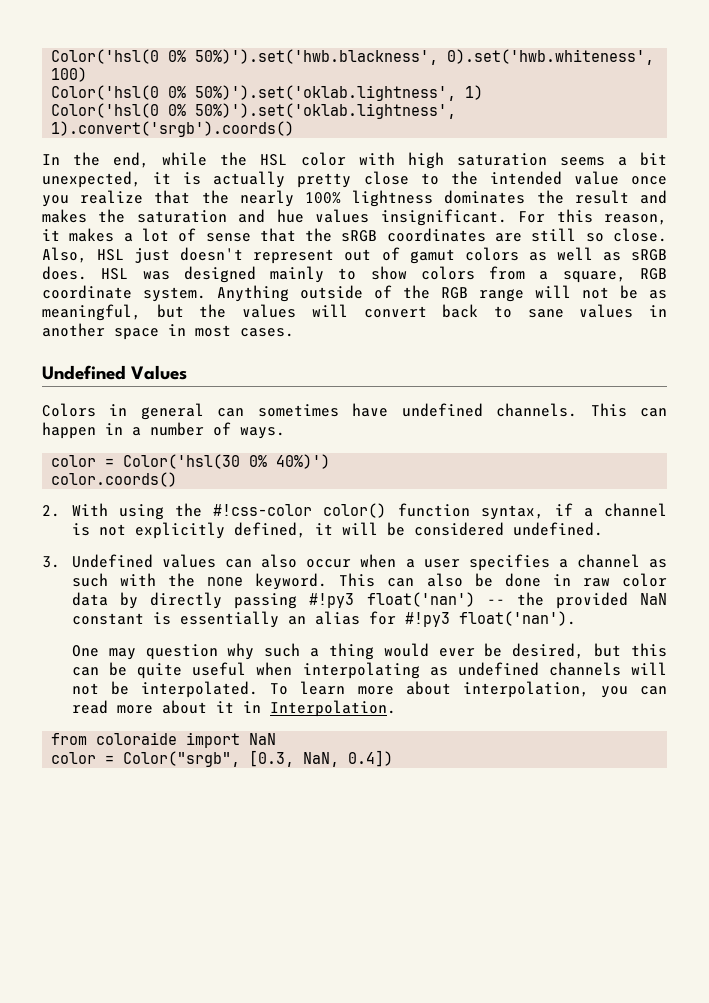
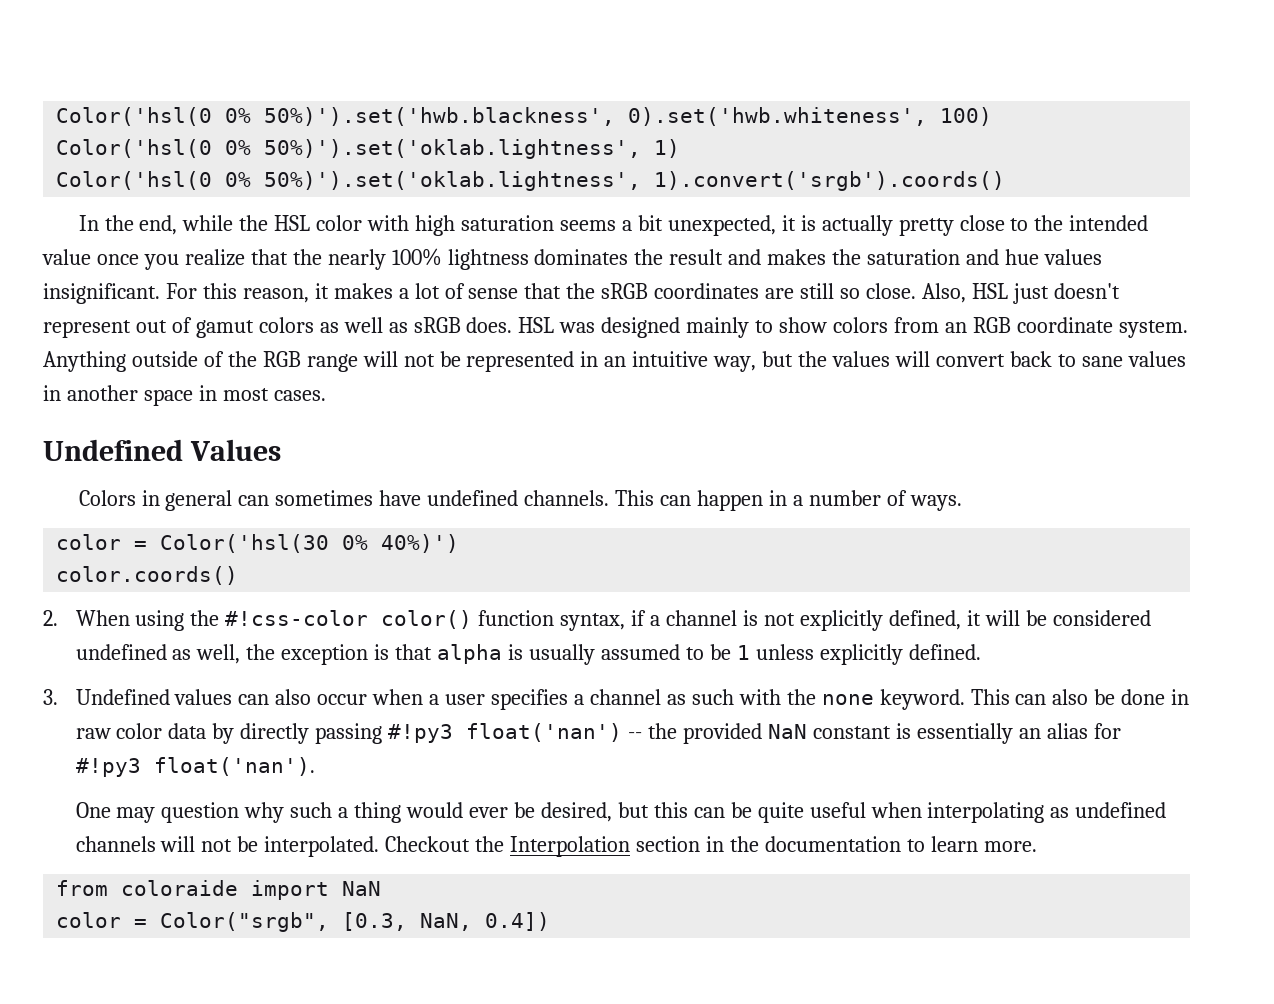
[539,271,626,283] a square, -> [944,322,967,333] an
[649,290,667,299] [42,304,141,321] as meaningful, -> [466,351,757,372] represented in an intuitive way,
[71,503,108,516] With -> [75,610,130,626] When
[512,522,603,536] undefined. -> [75,644,981,665] undefined as well, the exception is that alpha is usually assumed to be 1 unless explicitly defined.
[270,681,668,698] [71,700,396,717] To learn more about interpolation, you can read more about it in Interpolation. -> [385,836,1037,857] Checkout the Interpolation section in the documentation to learn more.

